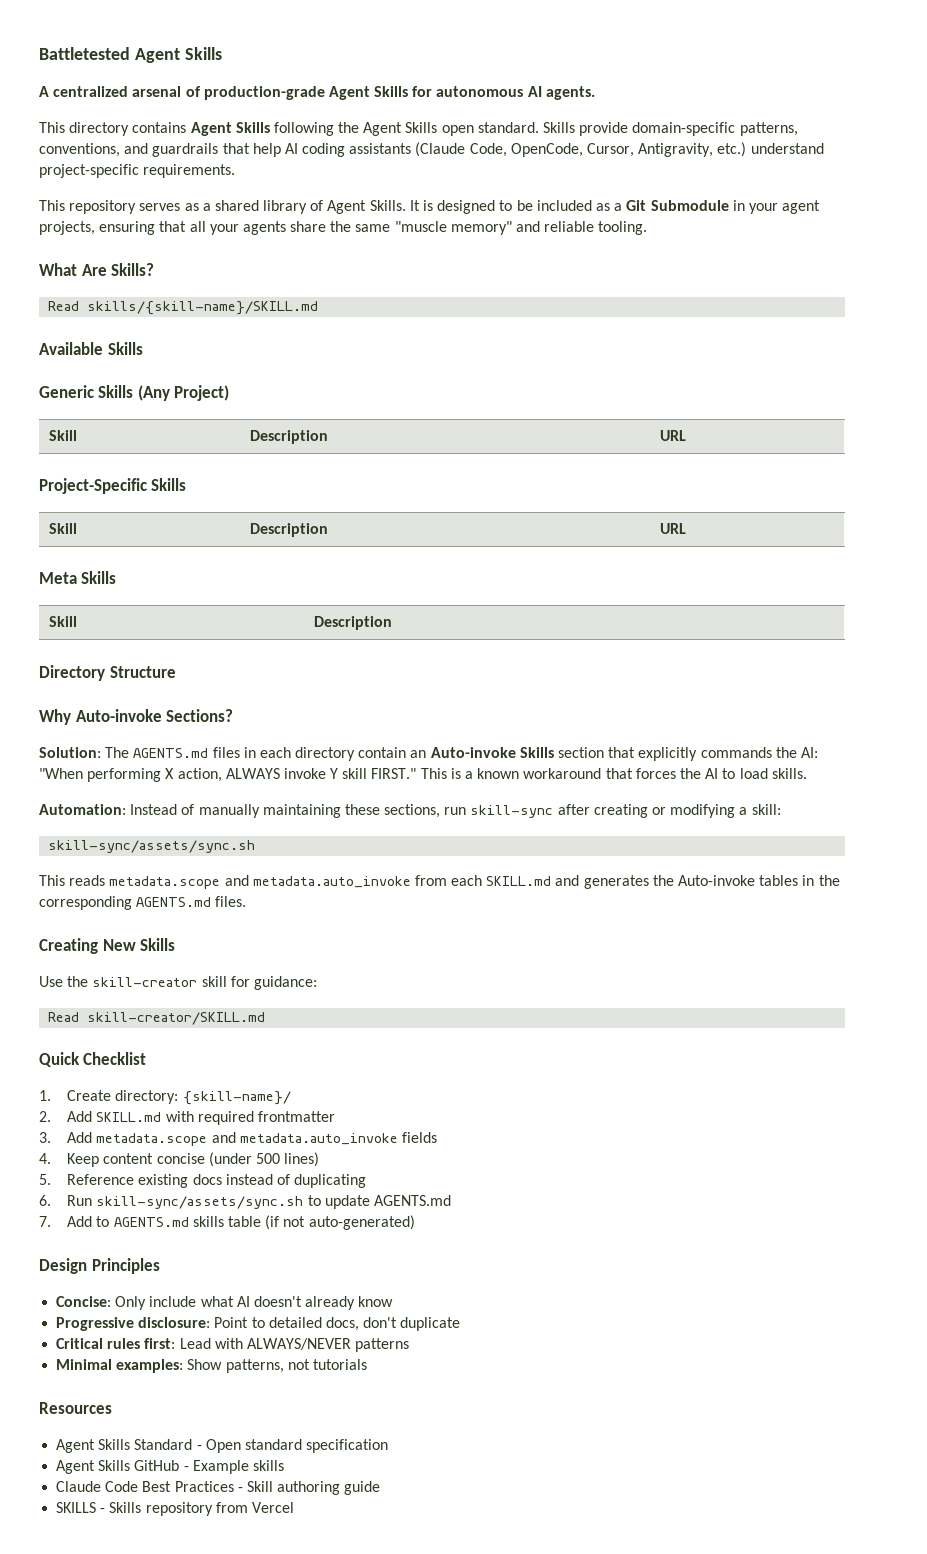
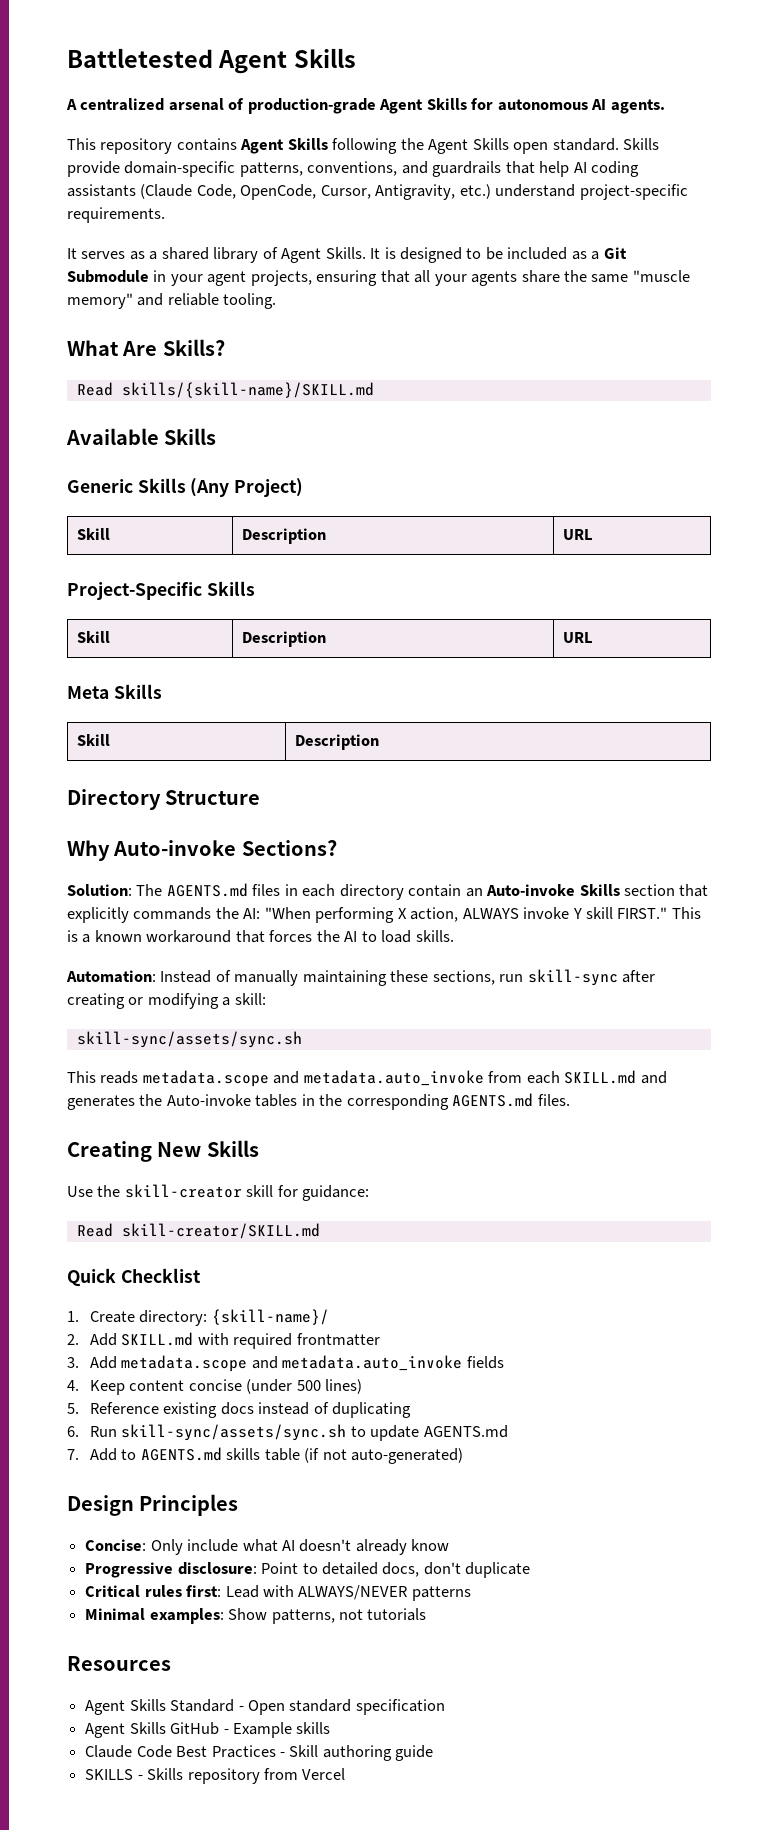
[69,122,130,136] directory -> [100,138,173,154] repository
[39,200,137,214] This repository -> [67,248,77,259] It

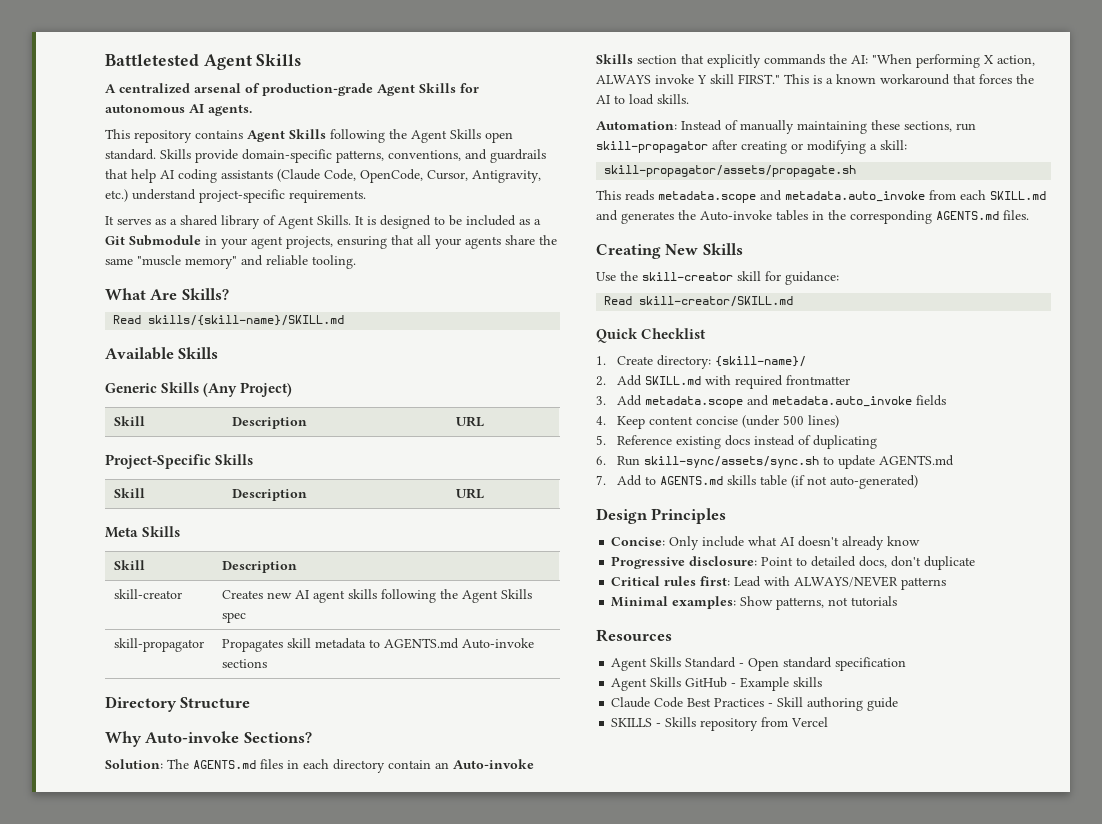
(380, 742) none -> [113,589,182,599] [221,589,532,603] [221,612,246,623] [113,638,204,652] [221,638,534,652] [221,659,267,668] // skill-creator | Creates new AI agent skills following the Agent Skills spec // skill-propagator | Propagates skill metadata to AGENTS.md Auto-invoke sections
[527,969,618,986] skill-sync -> [596,141,708,153] skill-propagator
[76,1031,302,1048] skill-sync/assets/sync.sh -> [604,165,857,177] skill-propagator/assets/propagate.sh

